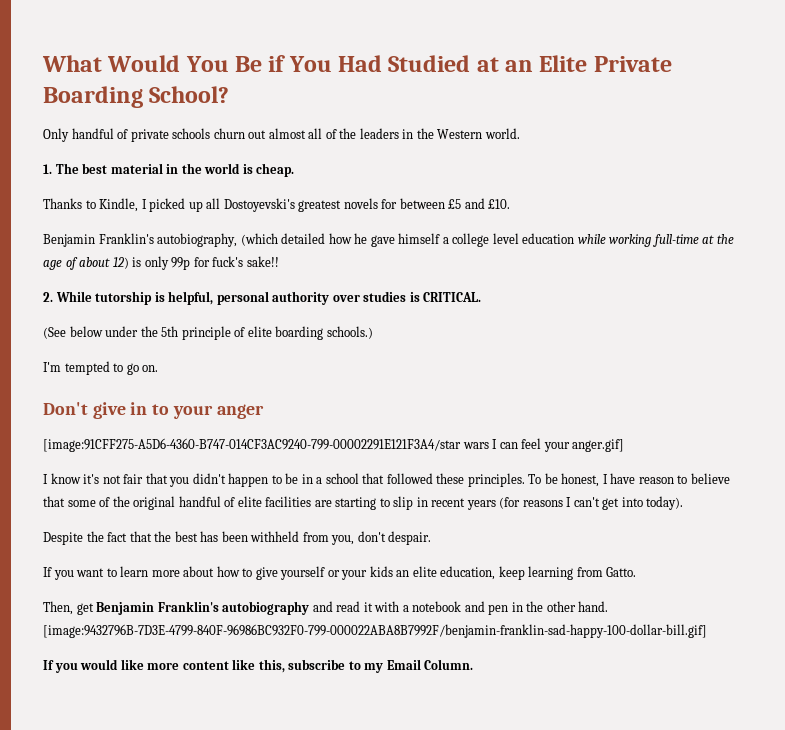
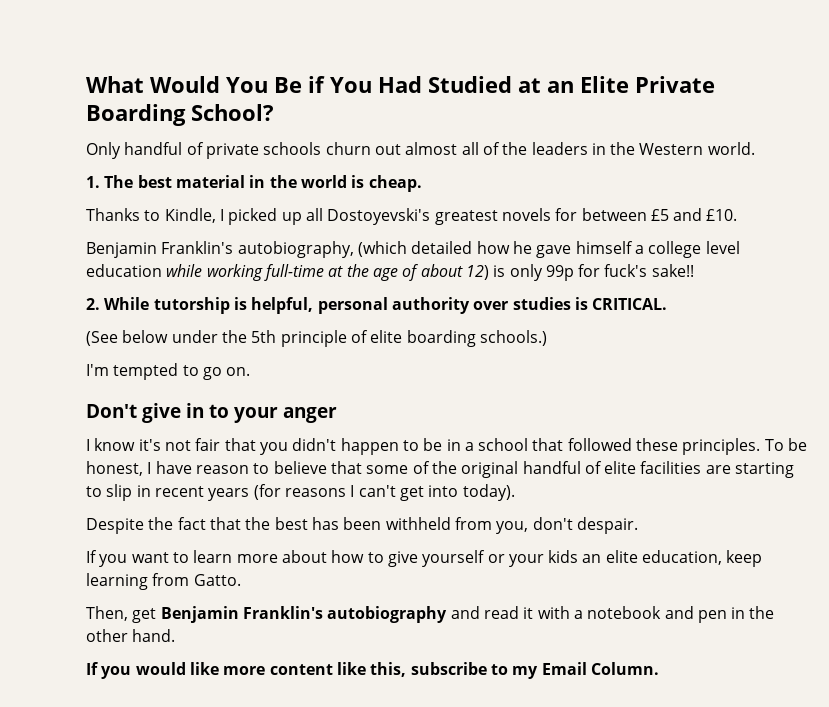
[43,438,625,452] // [image:91CFF275-A5D6-4360-B747-014CF3AC9240-799-00002291E121F3A4/star wars I can feel your anger.gif] -> (337, 415) none
[43,624,707,638] [image:9432796B-7D3E-4799-840F-96986BC932F0-799-000022ABA8B7992F/benjamin-franklin-sad-happy-100-dollar-bill.gif] -> (176, 635) none

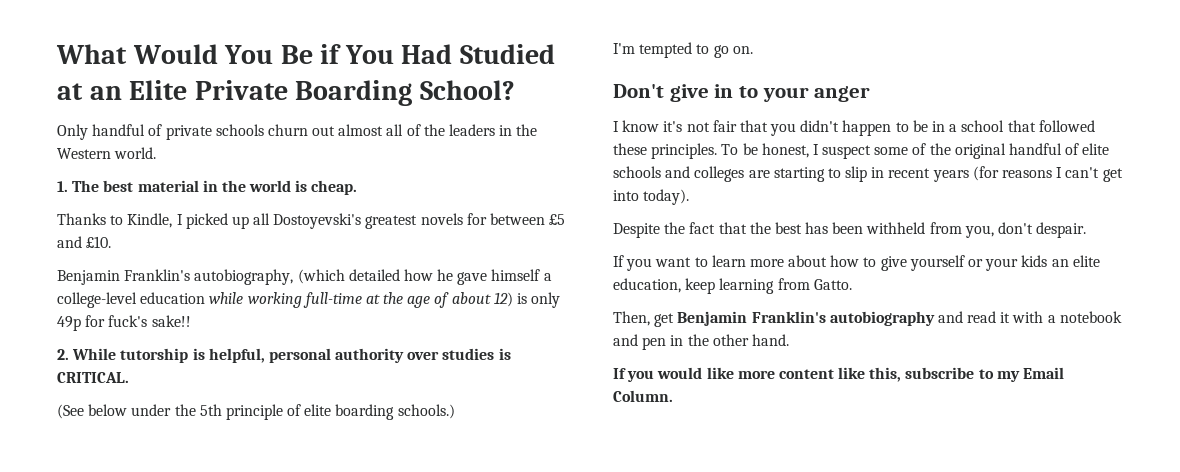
[648,241,740,258] college level -> [57,292,137,308] college-level
[545,265,574,281] 99p -> [57,316,81,331] 49p
[155,461,362,474] have reason to believe that -> [822,145,872,159] suspect
[640,461,702,474] facilities -> [613,166,745,182] schools and colleges

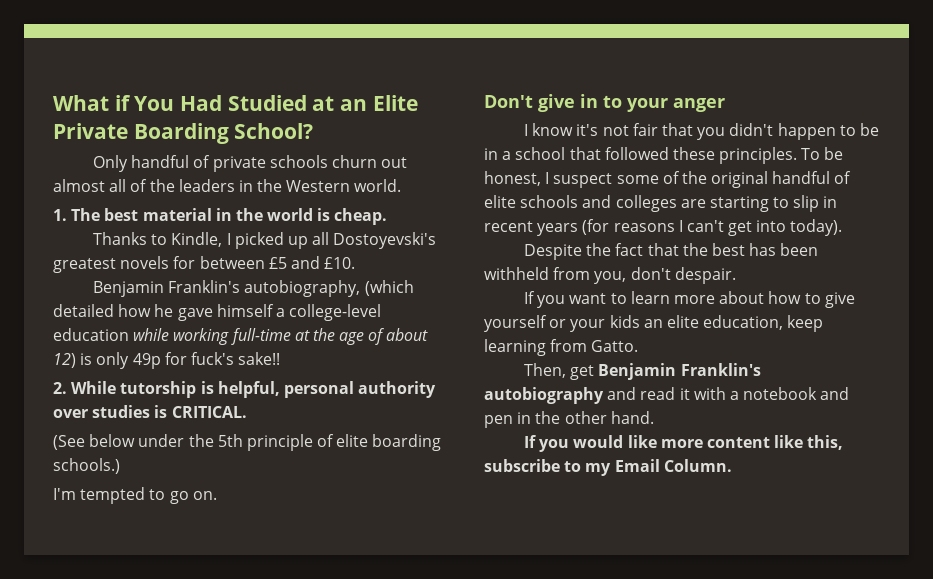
[132,44,313,64] Would You Be -> (109, 103) none

